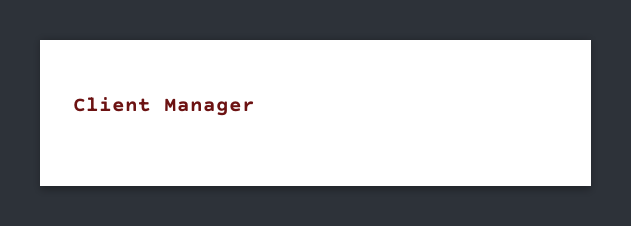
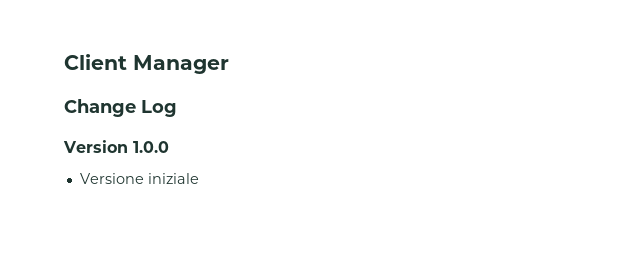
(255, 107) none -> [64,99,177,117] [63,140,169,153] [79,173,199,184] // Change Log // Version 1.0.0 // Versione iniziale

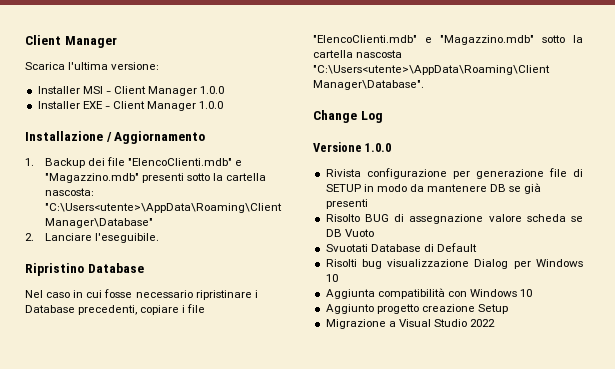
[64,54,229,74] Client Manager -> [25,35,117,48] [25,62,160,70] [37,86,225,96] [37,101,224,111] [25,131,206,144] [25,157,243,168] [44,173,267,183] [44,188,94,196] [44,203,282,213] [44,218,153,228] [25,233,159,243] [25,263,144,276] [25,289,258,300] [25,304,206,315] [313,35,583,45] [313,50,403,58] [313,65,550,75] [313,80,424,90] Client Manager // Scarica l'ultima versione: // Installer MSI - Client Manager 1.0.0 // Installer EXE - Client Manager 1.0.0 // Installazione / Aggiornamento // 1. Backup dei file "ElencoClienti.mdb" e "Magazzino.mdb" presenti sotto la cartella nascosta: "C:\Users<utente>\AppData\Roaming\Client Manager\Database" // 2. Lanciare l'eseguibile. // Ripristino Database // Nel caso in cui fosse necessario ripristinare i Database precedenti, copiare i file "ElencoClienti.mdb" e "Magazzino.mdb" sotto la cartella nascosta "C:\Users<utente>\AppData\Roaming\Client Manager\Database".
[63,140,169,153] [79,173,199,184] Version 1.0.0 // Versione iniziale -> [313,142,392,152] [325,168,583,179] [325,183,542,194] [325,199,368,209] [325,214,583,224] [325,229,374,237] [325,243,477,252] [325,259,583,269] [325,274,338,282] [325,288,533,299] [325,304,508,314] [325,319,496,329] Versione 1.0.0 // Rivista configurazione per generazione file di SETUP in modo da mantenere DB se già presenti // Risolto BUG di assegnazione valore scheda se DB Vuoto // Svuotati Database di Default // Risolti bug visualizzazione Dialog per Windows 10 // Aggiunta compatibilità con Windows 10 // Aggiunto progetto creazione Setup // Migrazione a Visual Studio 2022

